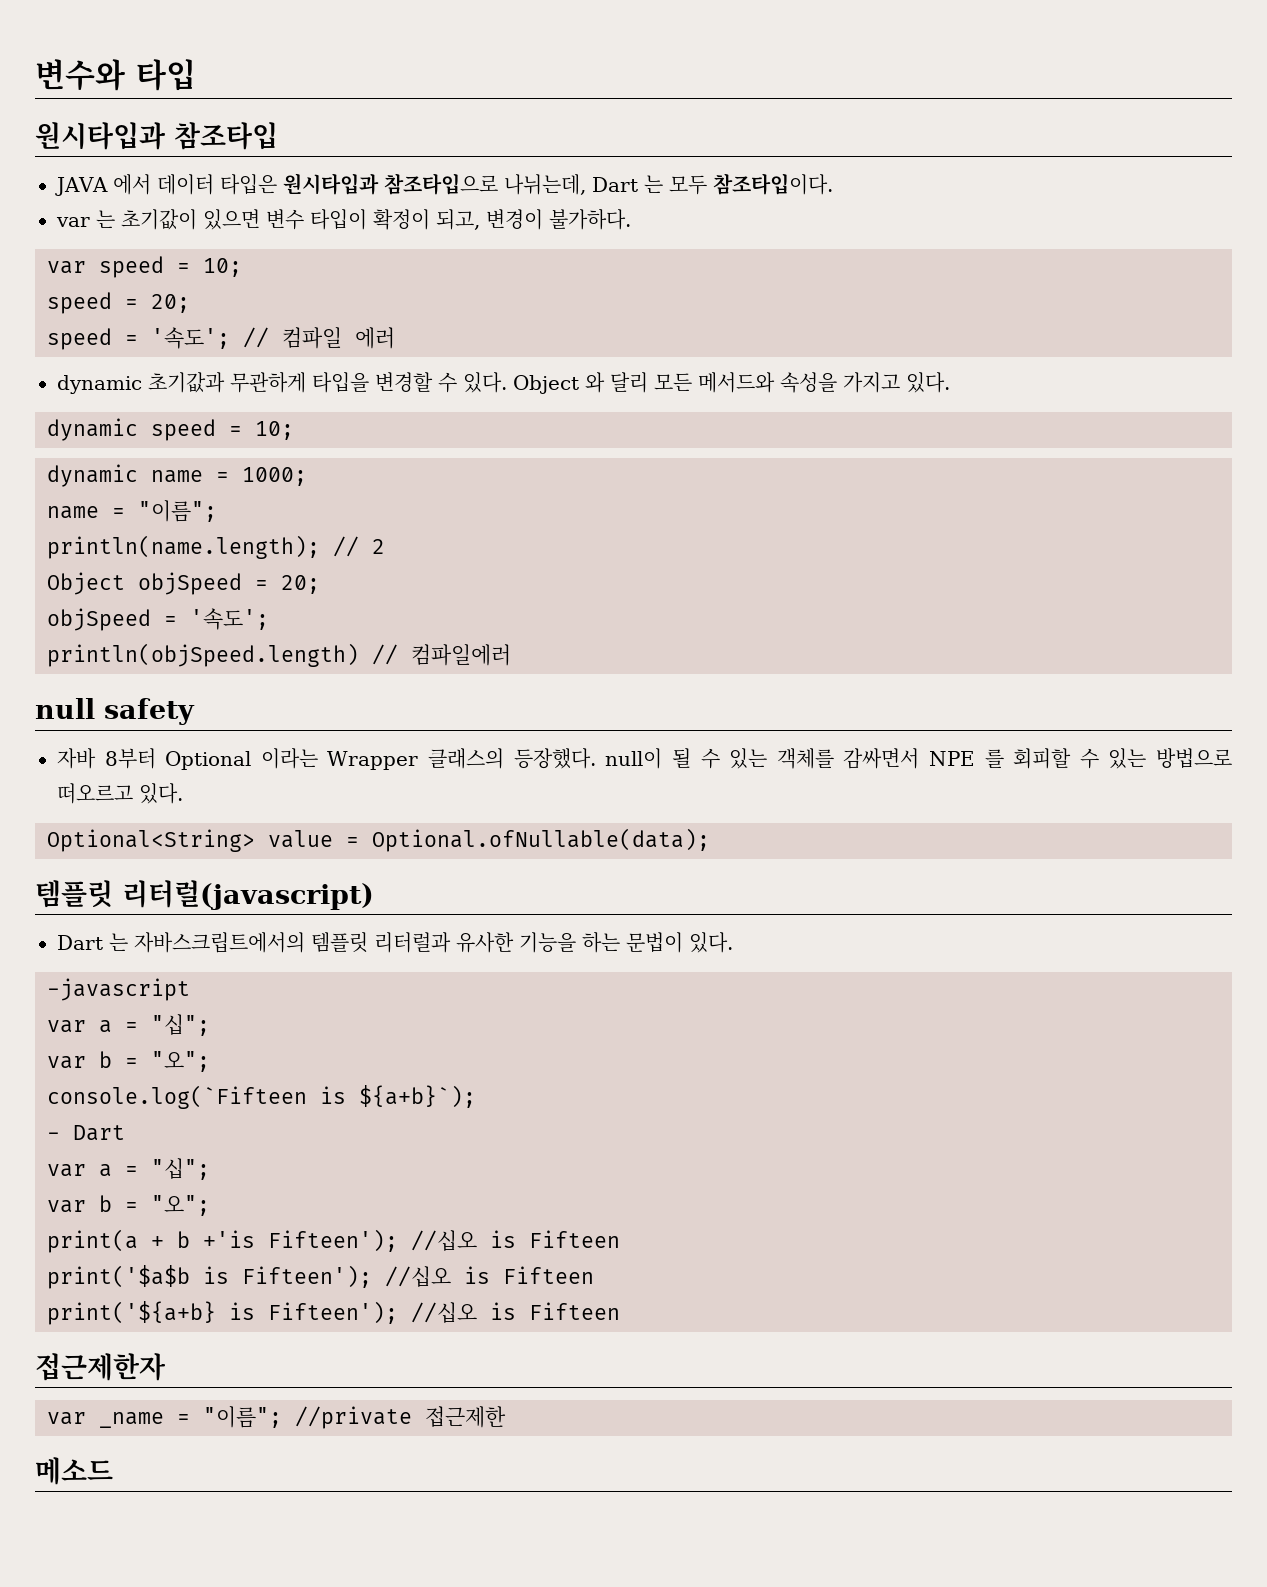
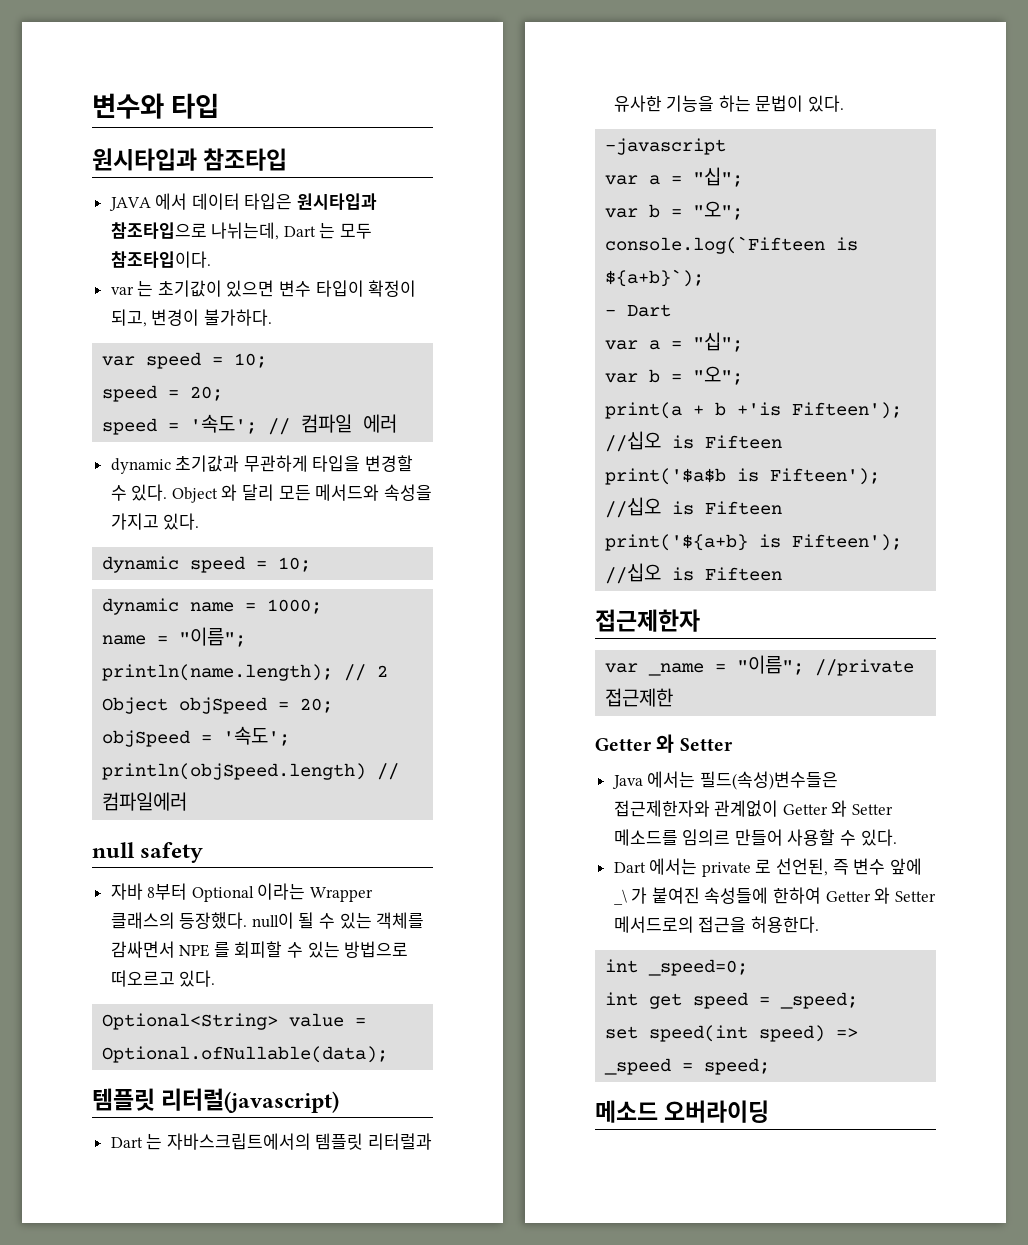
(506, 1417) none -> [595,734,733,753] [611,771,838,790] [613,800,894,817] [613,829,897,846] [613,858,922,877] [613,887,936,905] [613,916,819,933] [605,959,749,976] [605,992,859,1009] [605,1025,859,1042] [604,1058,771,1075] // Getter 와 Setter // Java 에서는 필드(속성)변수들은 접근제한자와 관계없이 Getter 와 Setter 메소드를 임의르 만들어 사용할 수 있다. // Dart 에서는 private 로 선언된, 즉 변수 앞에 _\ 가 붙여진 속성들에 한하여 Getter 와 Setter 메서드로의 접근을 허용한다. // int _speed=0; // int get speed = _speed; // set speed(int speed) => _speed = speed;
(113, 1471) none -> [664,1100,770,1123] 오버라이딩

